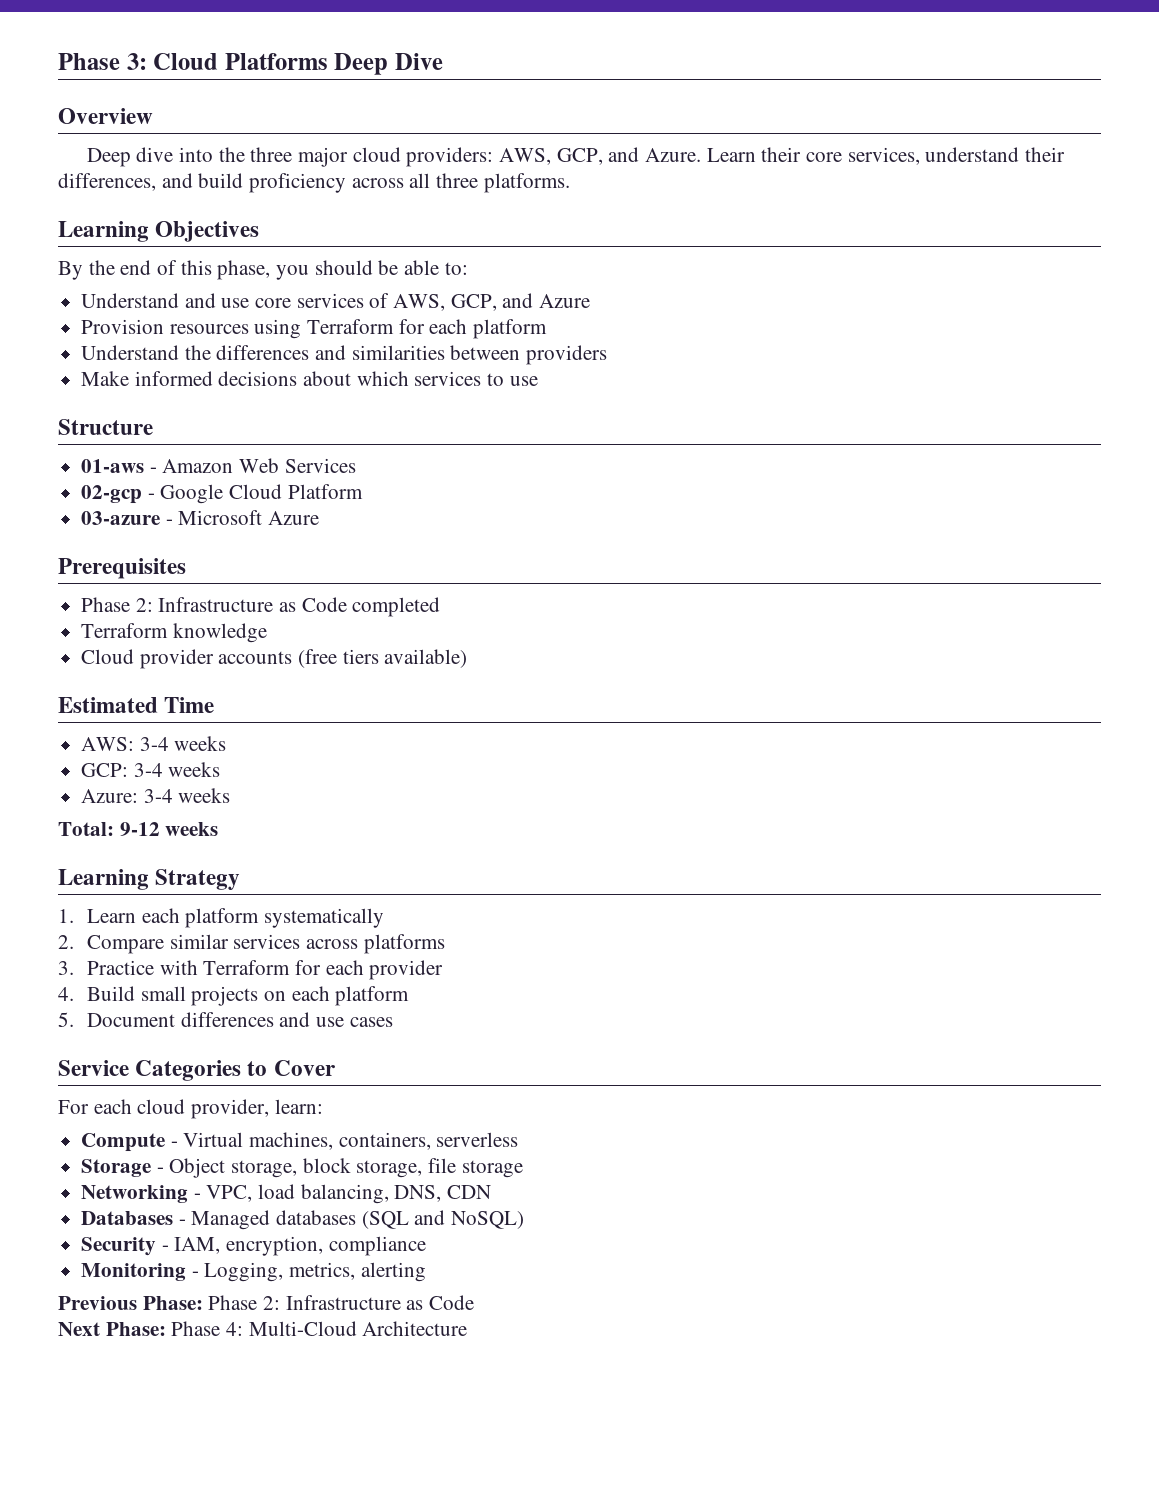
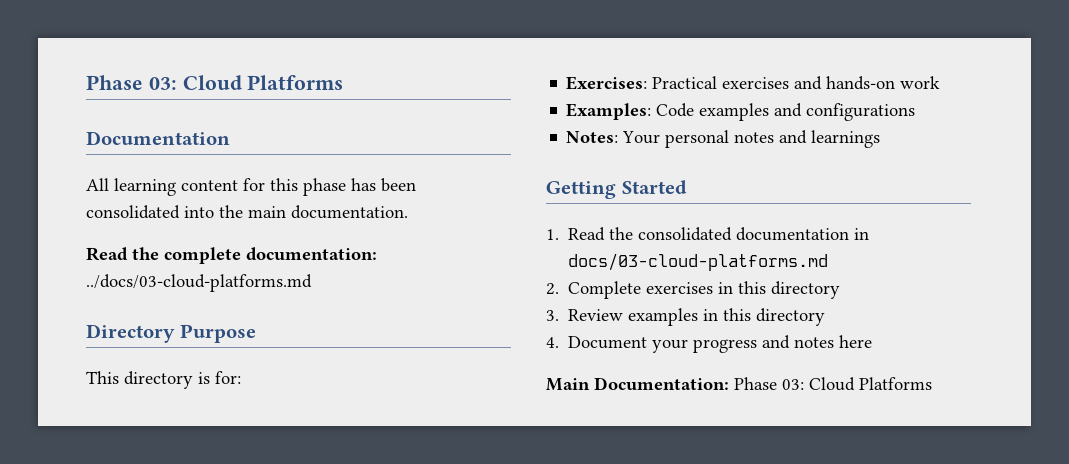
[58,53,444,75] [58,108,153,124] [86,147,1065,167] [58,173,570,193] [58,221,260,242] [58,260,468,280] [81,293,591,311] [81,319,548,339] [81,345,608,365] [81,371,538,386] [58,419,153,435] [81,458,356,473] [81,484,363,504] [81,510,320,525] [58,558,186,579] [81,597,441,617] [81,623,267,643] [81,649,468,669] [58,697,215,713] [81,736,227,751] [81,762,221,777] [81,788,231,803] [58,822,219,836] [58,869,241,890] [58,908,384,928] [58,934,445,954] [58,960,444,980] [58,986,410,1006] [58,1012,393,1027] [58,1060,335,1081] [58,1099,323,1119] [81,1132,519,1152] [81,1158,523,1178] [81,1184,492,1204] [81,1210,525,1230] [81,1236,426,1256] [81,1262,426,1282] [58,1295,475,1310] [58,1321,468,1336] Phase 3: Cloud Platforms Deep Dive // Overview // Deep dive into the three major cloud providers: AWS, GCP, and Azure. Learn their core services, understand their differences, and build proficiency across all three platforms. // Learning Objectives // By the end of this phase, you should be able to: // Understand and use core services of AWS, GCP, and Azure // Provision resources using Terraform for each platform // Understand the differences and similarities between providers // Make informed decisions about which services to use // Structure // 01-aws - Amazon Web Services // 02-gcp - Google Cloud Platform // 03-azure - Microsoft Azure // Prerequisites // Phase 2: Infrastructure as Code completed // Terraform knowledge // Cloud provider accounts (free tiers available) // Estimated Time // AWS: 3-4 weeks // GCP: 3-4 weeks // Azure: 3-4 weeks // Total: 9-12 weeks // Learning Strategy // 1. Learn each platform systematically // 2. Compare similar services across platforms // 3. Practice with Terraform for each provider // 4. Build small projects on each platform // 5. Document differences and use cases // Service Categories to Cover // For each cloud provider, learn: // Compute - Virtual machines, containers, serverless // Storage - Object storage, block storage, file storage // Networking - VPC, load balancing, DNS, CDN // Databases - Managed databases (SQL and NoSQL) // Security - IAM, encryption, compliance // Monitoring - Logging, metrics, alerting // Previous Phase: Phase 2: Infrastructure as Code // Next Phase: Phase 4: Multi-Cloud Architecture -> [86,75,344,90] [86,131,230,145] [86,178,416,196] [86,205,408,219] [86,247,377,264] [86,274,312,292] [86,324,256,343] [86,371,241,389] [566,76,941,90] [566,103,916,121] [566,130,881,148] [546,180,687,199] [546,227,870,241] [568,253,829,271] [546,281,841,299] [546,308,826,326] [546,335,873,353] [546,377,932,391] Phase 03: Cloud Platforms // Documentation // All learning content for this phase has been consolidated into the main documentation. // Read the complete documentation: ../docs/03-cloud-platforms.md // Directory Purpose // This directory is for: // Exercises: Practical exercises and hands-on work // Examples: Code examples and configurations // Notes: Your personal notes and learnings // Getting Started // 1. Read the consolidated documentation in docs/03-cloud-platforms.md // 2. Complete exercises in this directory // 3. Review examples in this directory // 4. Document your progress and notes here // Main Documentation: Phase 03: Cloud Platforms

